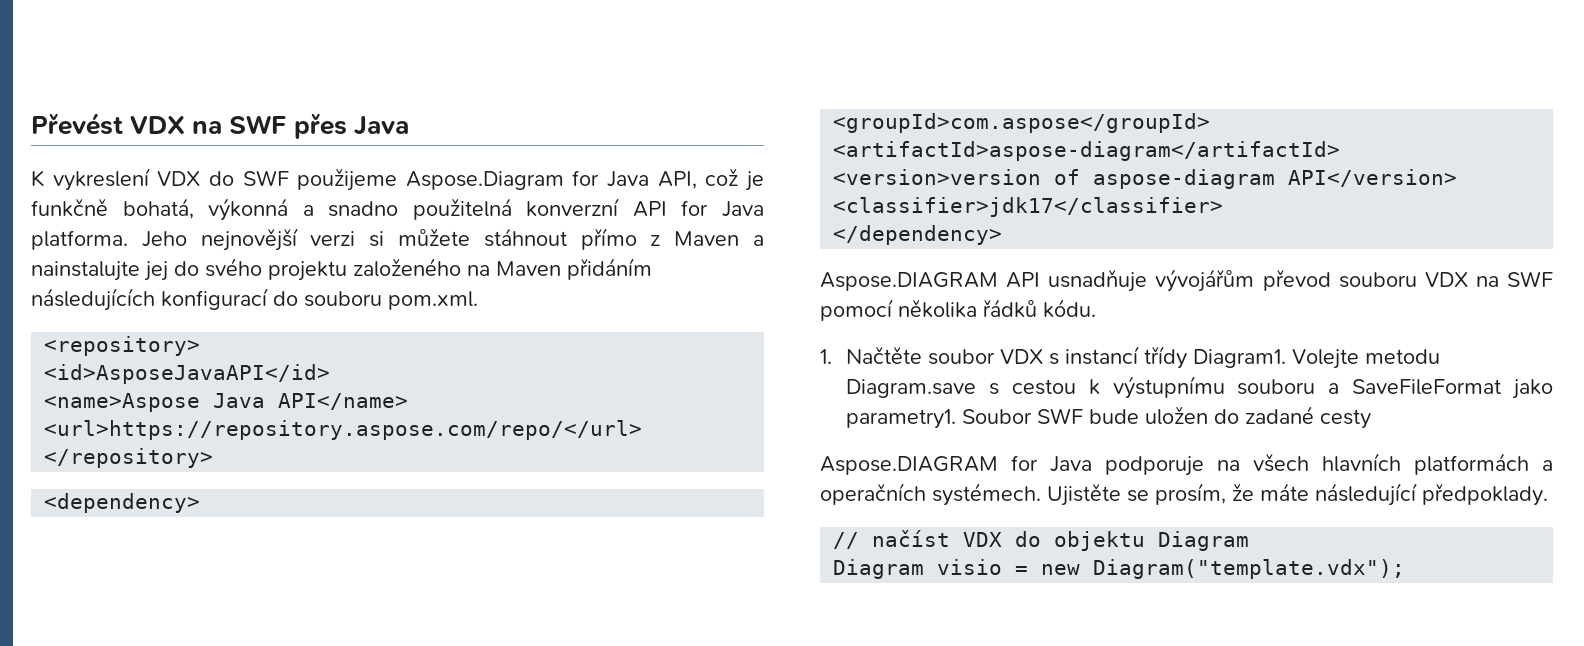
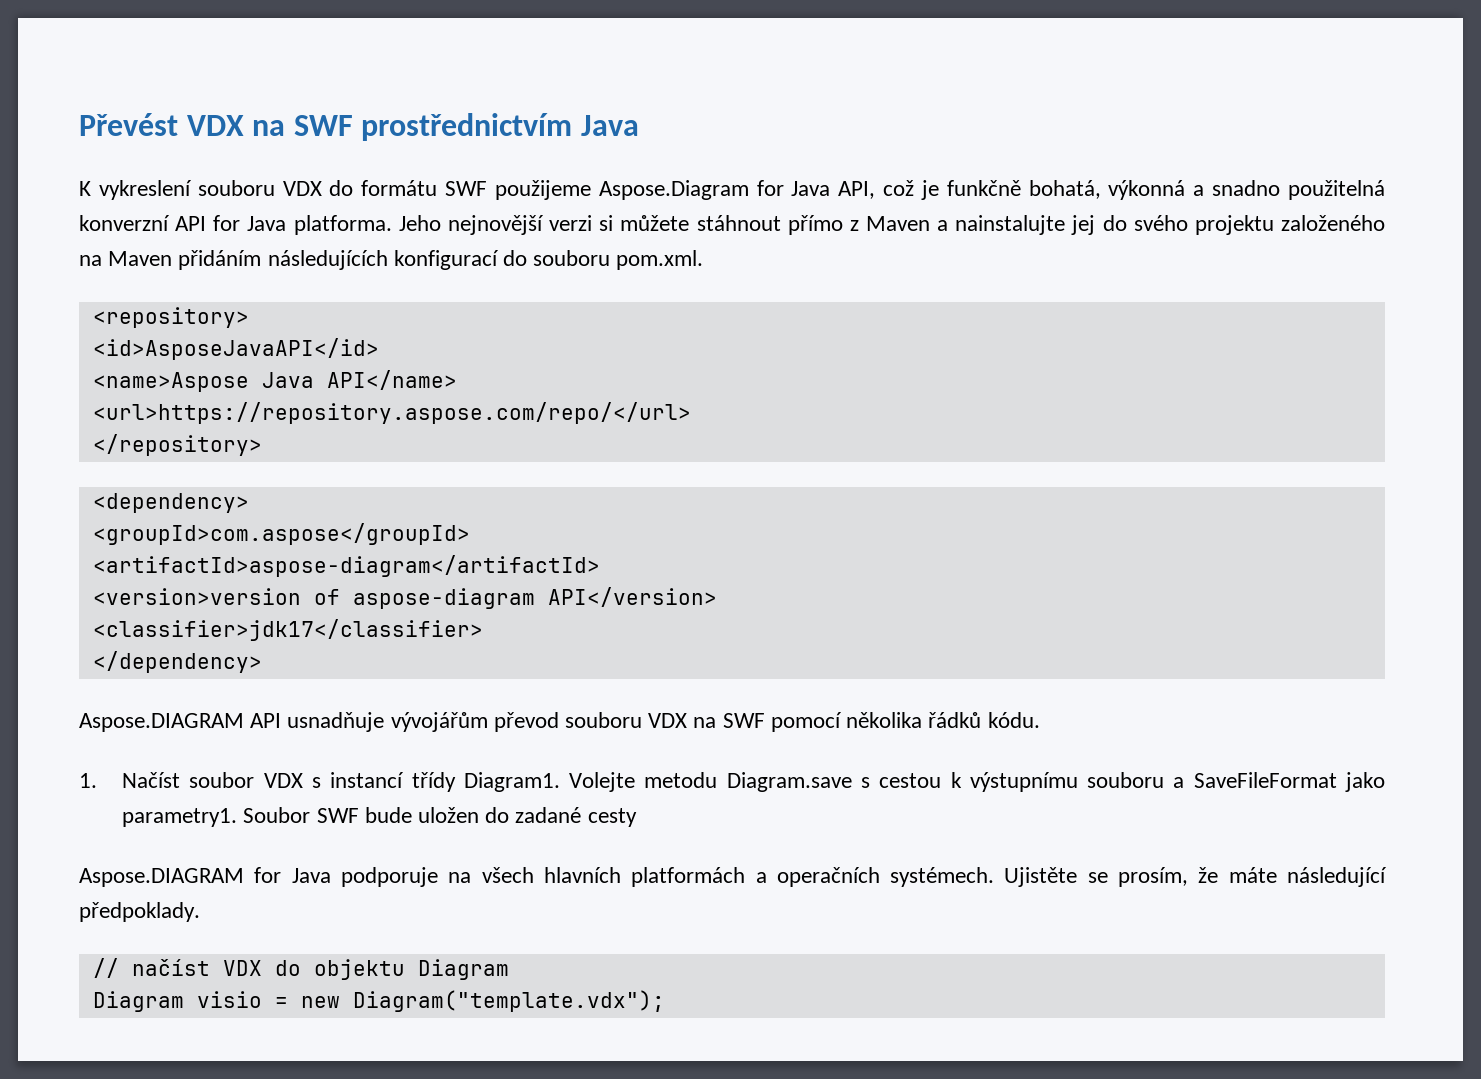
[293,113,347,139] přes -> [361,113,573,141] prostřednictvím
[157,171,234,186] VDX do -> [197,180,438,196] souboru VDX do formátu
[846,346,923,364] Načtěte -> [122,772,181,788] Načíst

